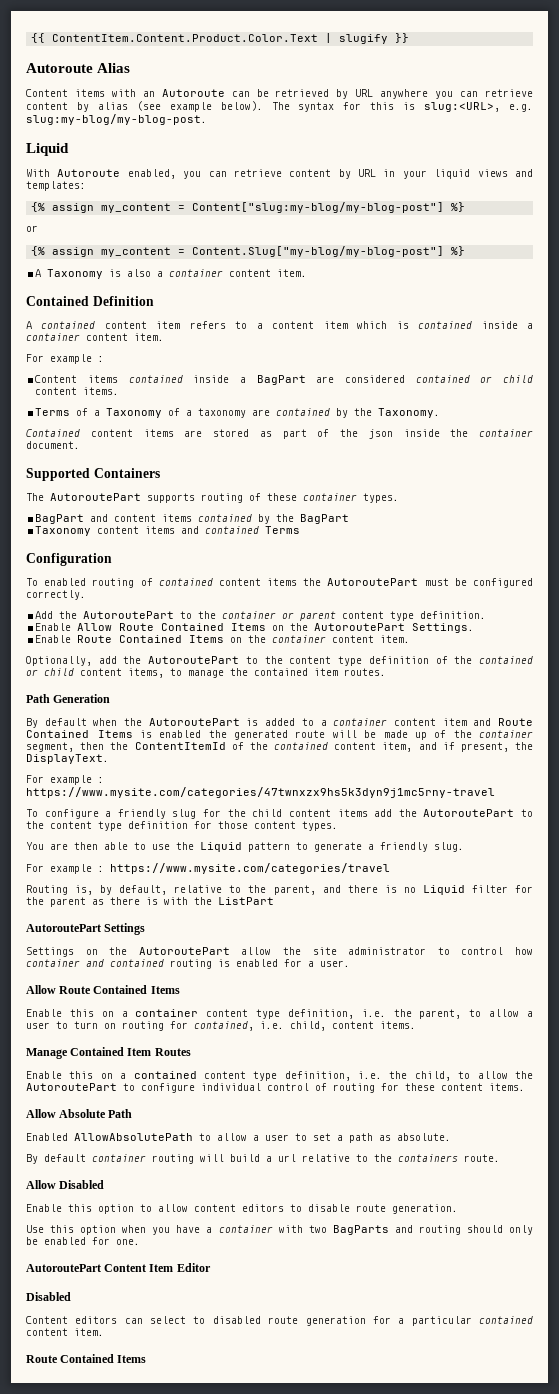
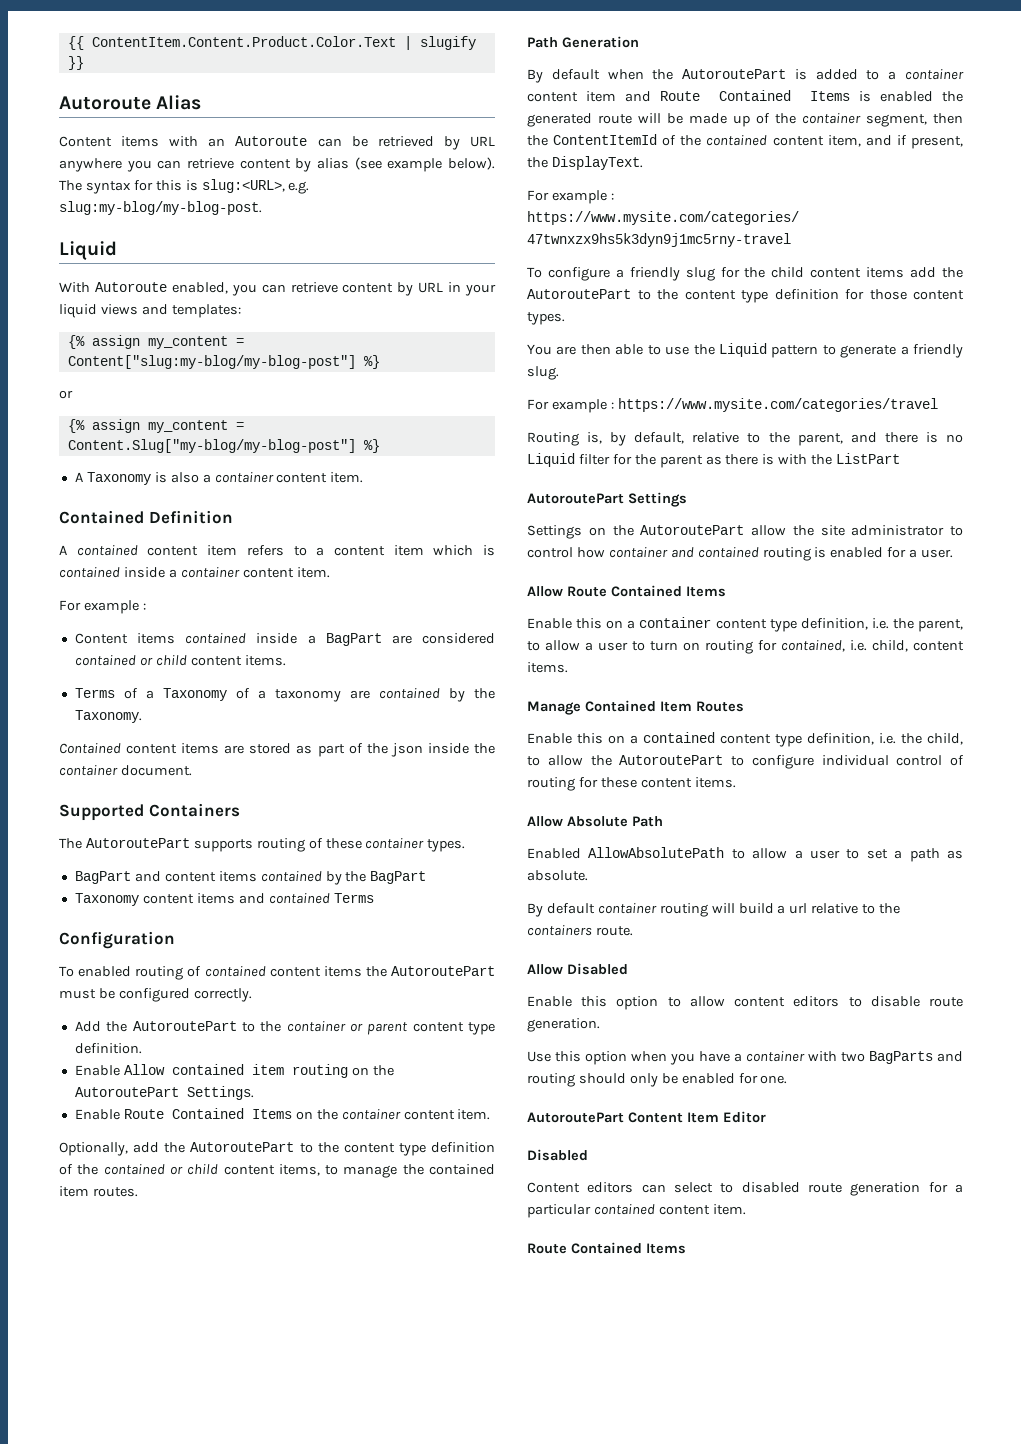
[119,623,267,631] Route Contained Items -> [171,1064,348,1078] contained item routing

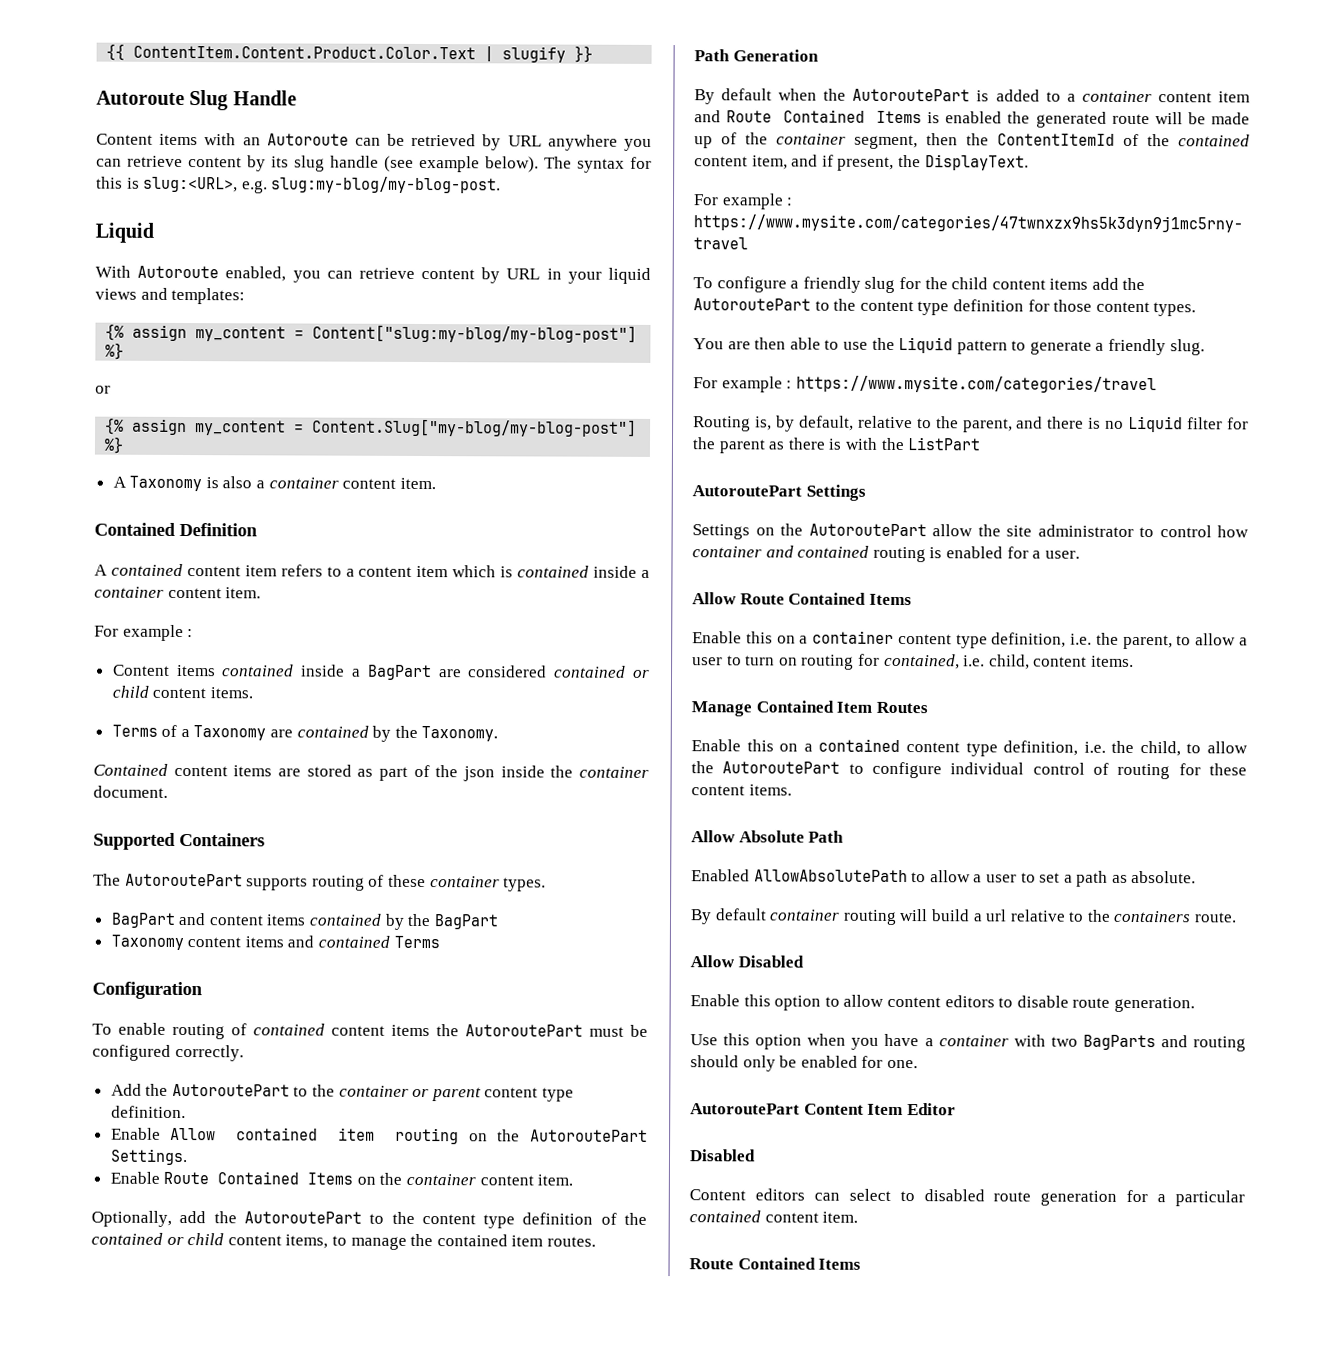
[156,95,202,110] Alias -> [189,90,297,111] Slug Handle
[317,158,349,169] alias -> [271,155,379,172] its slug handle
[235,688,341,702] of a taxonomy -> (267, 733) none
[78,966,132,977] enabled -> [118,1022,166,1035] enable

